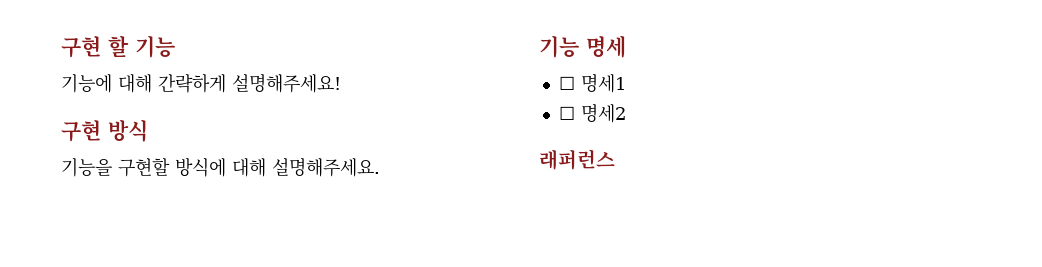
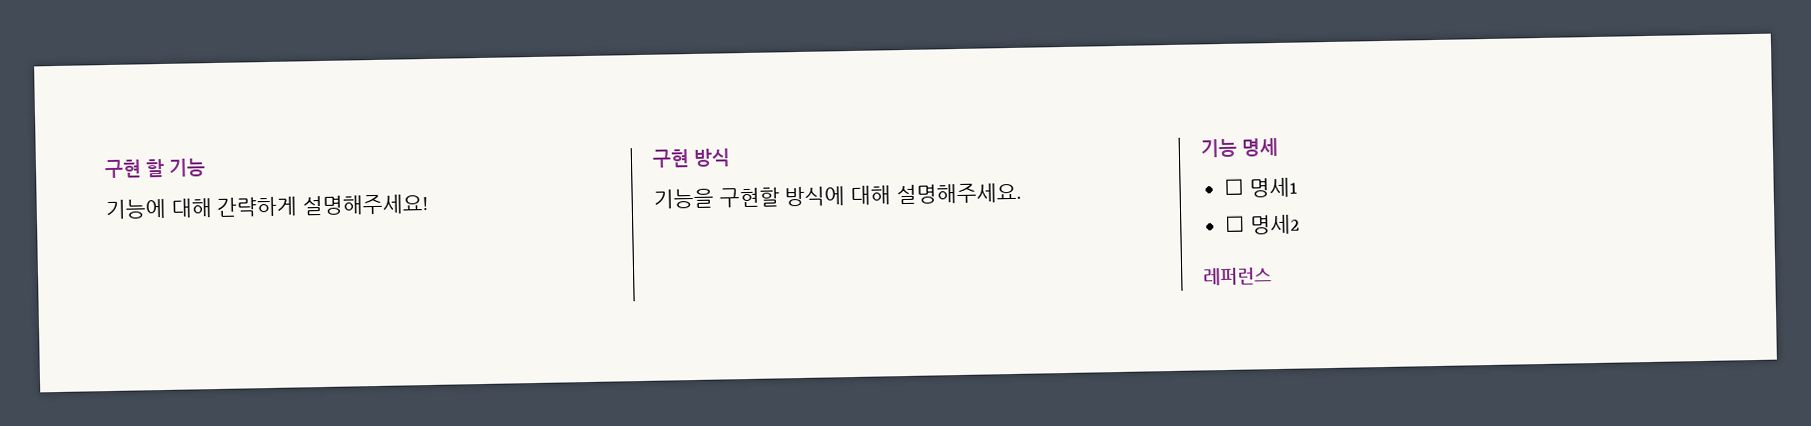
[539,149,615,170] 래퍼런스 -> [1203,267,1272,286] 레퍼런스

